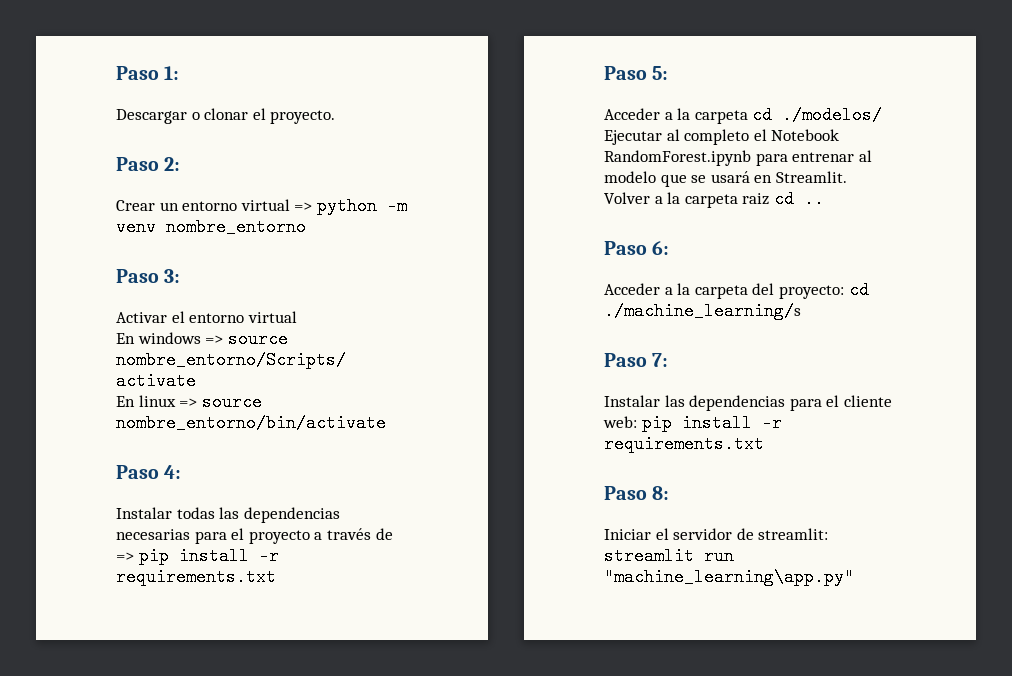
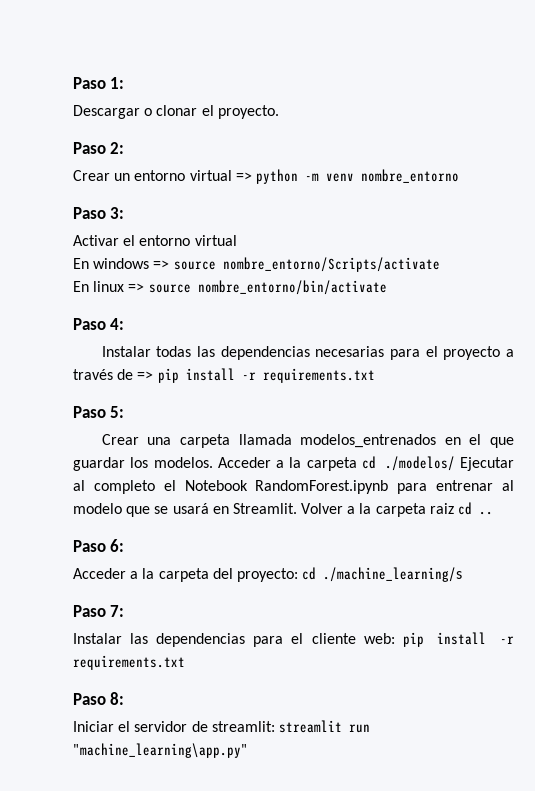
(669, 73) none -> [101,434,514,448] [73,457,213,471] Crear una carpeta llamada modelos_entrenados en el que guardar los modelos.

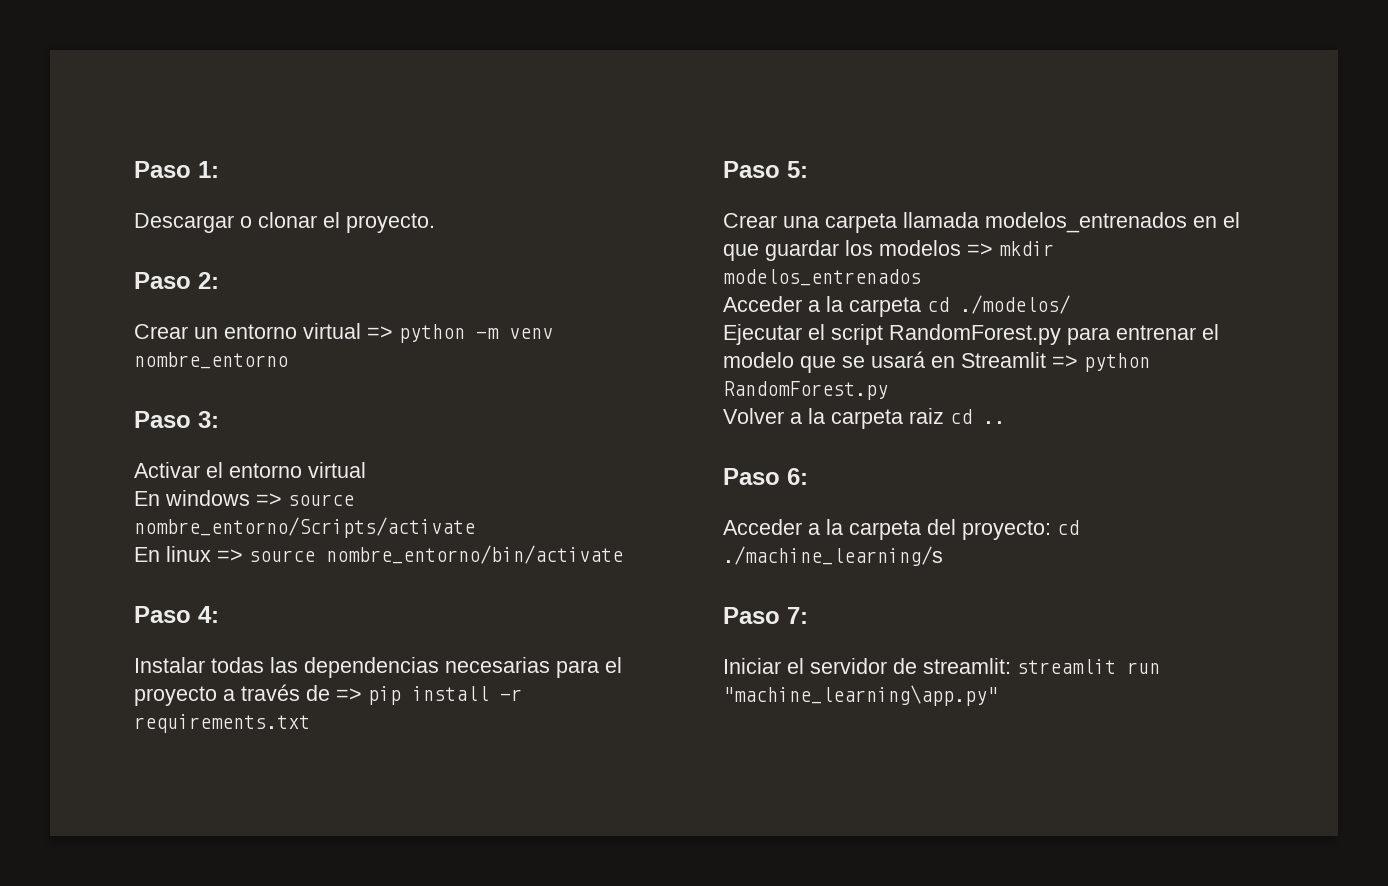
[153,457,213,468] modelos. -> [879,240,1054,256] [723,269,921,286] modelos => mkdir modelos_entrenados //
[460,457,514,471] [73,480,389,494] Ejecutar al completo el Notebook RandomForest.ipynb -> [723,324,1061,345] // Ejecutar el script RandomForest.py
[501,480,514,491] al -> [1202,324,1219,340] el
[232,503,297,514] Streamlit. -> [961,352,1150,372] [723,381,888,400] Streamlit => python RandomForest.py //
[73,632,514,647] [73,655,185,670] [73,692,125,705] // Instalar las dependencias para el cliente web: pip install -r requirements.txt // Paso 8: -> (808, 615) none

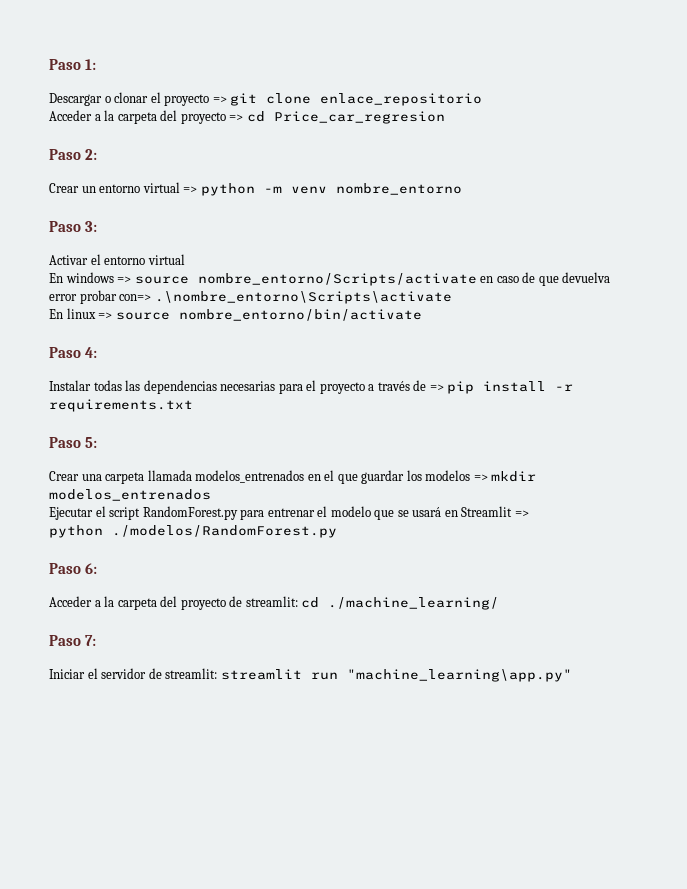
[346,213,435,233] proyecto. -> [164,93,483,106] [49,110,445,124] proyecto => git clone enlace_repositorio // Acceder a la carpeta del proyecto => cd Price_car_regresion
(475, 527) none -> [480,272,611,286] [49,290,452,304] en caso de que devuelva error probar con=> .\nombre_entorno\Scripts\activate
[723,295,1070,317] // Acceder a la carpeta cd ./modelos/ -> (211, 495) none
[1084,353,1150,372] [723,381,888,400] [723,408,1005,429] python RandomForest.py // Volver a la carpeta raiz cd .. -> [49,525,337,538] // python ./modelos/RandomForest.py
[962,520,1079,540] [723,546,943,566] proyecto: cd ./machine_learning/s -> [180,596,500,610] proyecto de streamlit: cd ./machine_learning/

